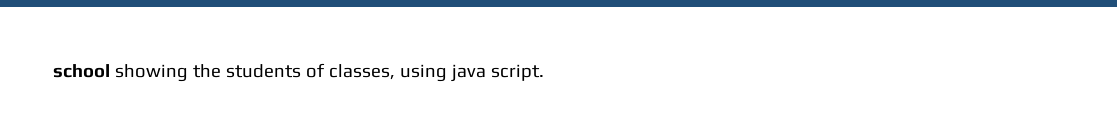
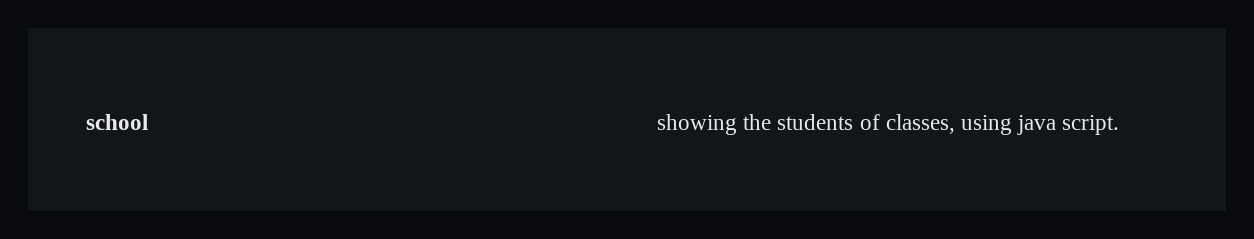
(110, 71) none -> (148, 122) //

